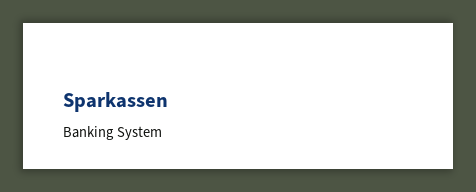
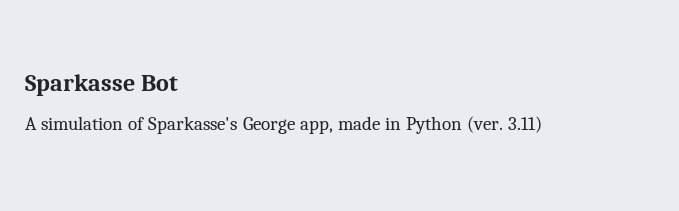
[63,92,168,112] [63,126,162,140] Sparkassen // Banking System -> [25,74,179,96] [25,116,543,134] Sparkasse Bot // A simulation of Sparkasse's George app, made in Python (ver. 3.11)

